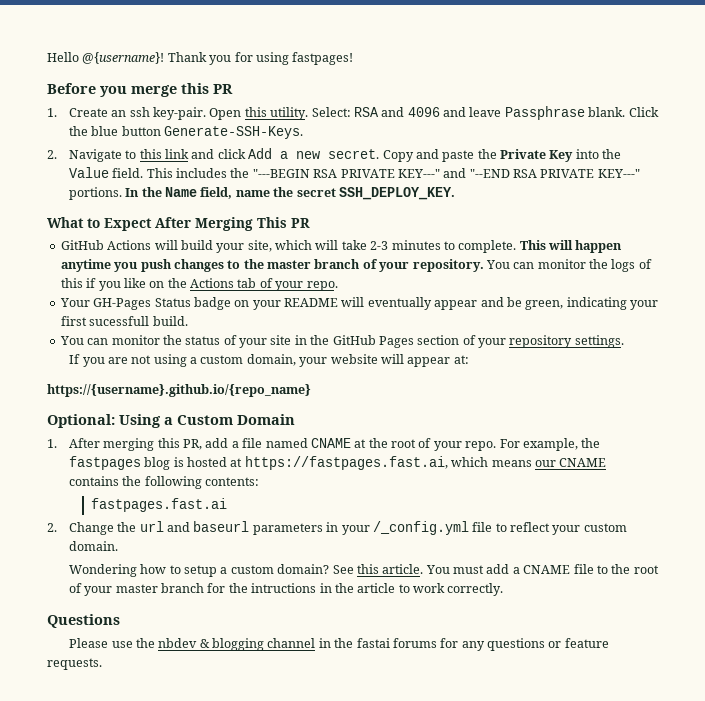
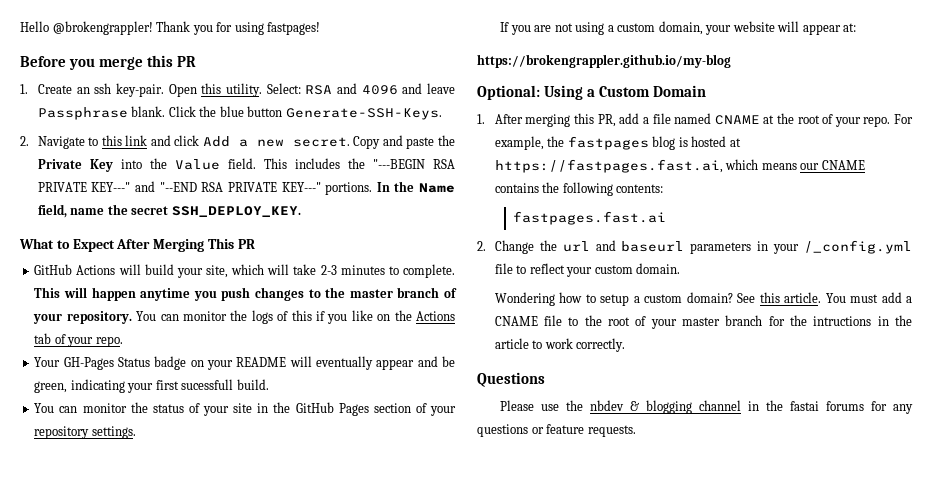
[82,52,165,64] @{username}! -> [52,21,153,35] @brokengrappler!
[47,384,311,397] https://{username}.github.io/{repo_name} -> [477,54,731,68] https://brokengrappler.github.io/my-blog

